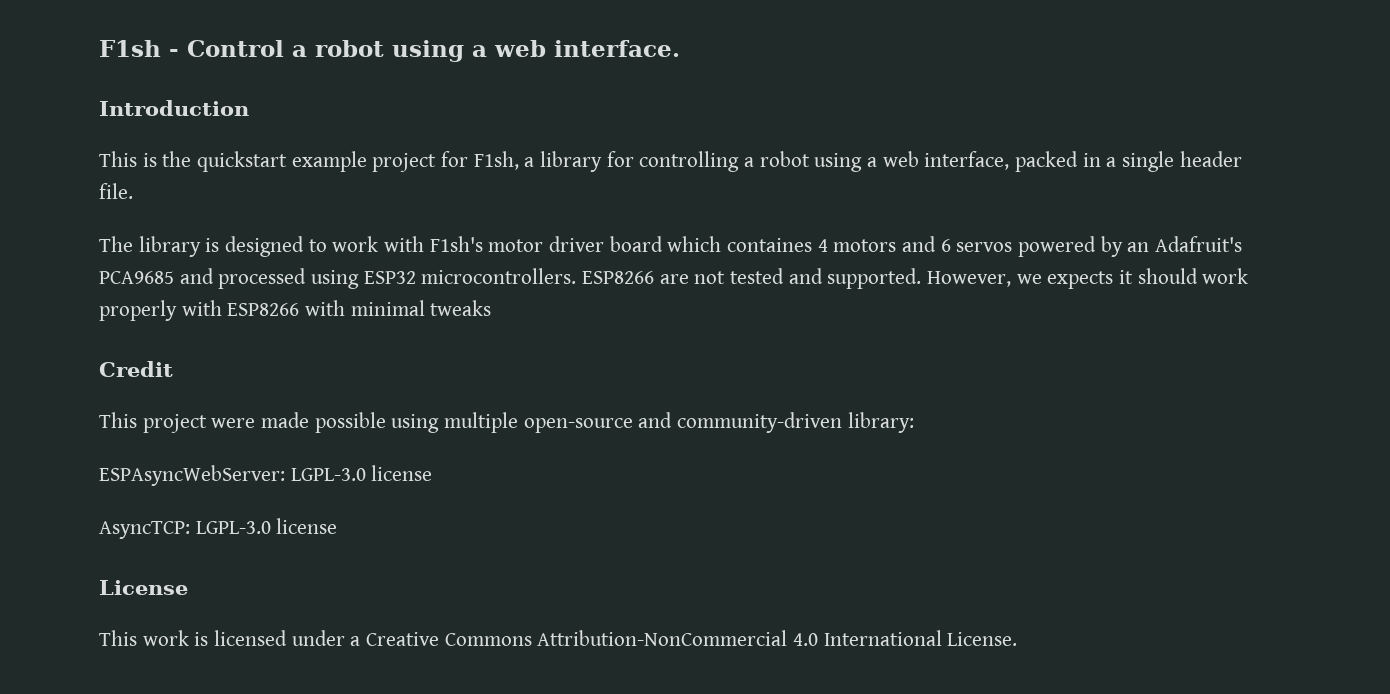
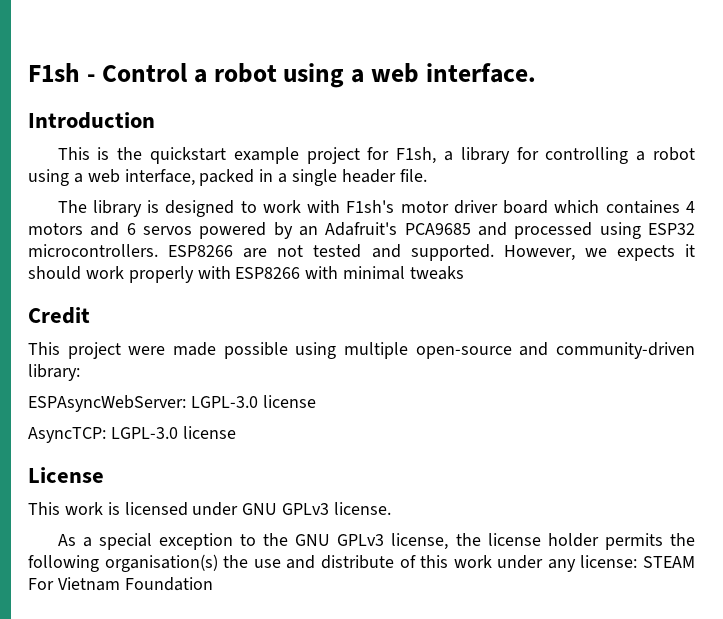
[350,630,1018,646] a Creative Commons Attribution-NonCommercial 4.0 International License. -> [242,502,392,515] [57,533,696,550] [28,554,696,572] [28,577,213,591] GNU GPLv3 license. // As a special exception to the GNU GPLv3 license, the license holder permits the following organisation(s) the use and distribute of this work under any license: STEAM For Vietnam Foundation

